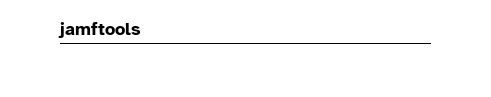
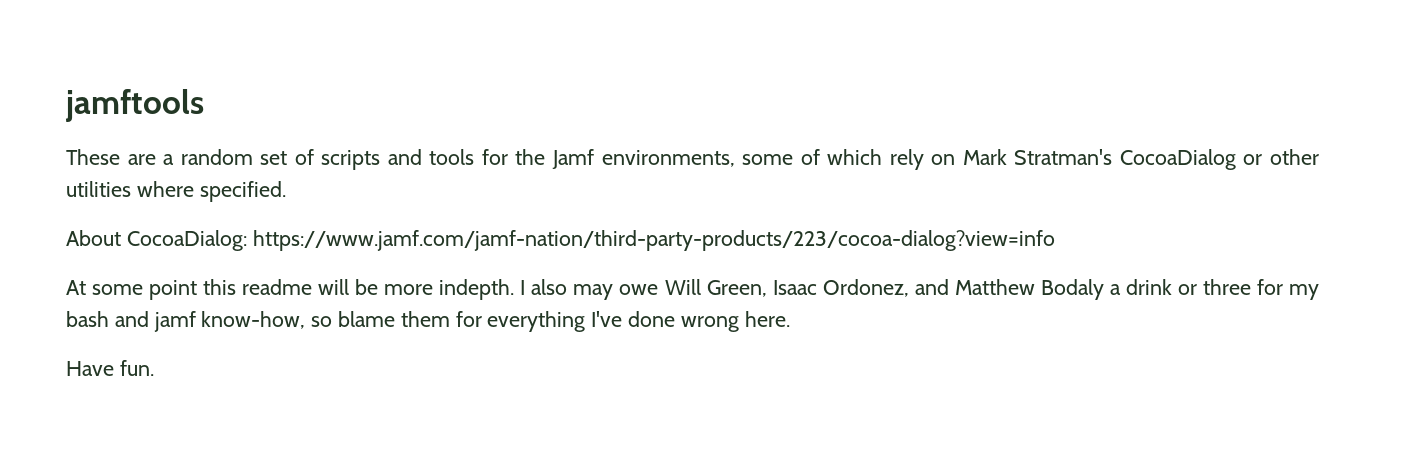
(141, 30) none -> [66,149,1319,170] [66,181,286,202] [66,230,1055,251] [66,279,1320,300] [66,311,790,332] [66,360,154,376] // These are a random set of scripts and tools for the Jamf environments, some of which rely on Mark Stratman's CocoaDialog or other utilities where specified. // About CocoaDialog: https://www.jamf.com/jamf-nation/third-party-products/223/cocoa-dialog?view=info // At some point this readme will be more indepth. I also may owe Will Green, Isaac Ordonez, and Matthew Bodaly a drink or three for my bash and jamf know-how, so blame them for everything I've done wrong here. // Have fun.

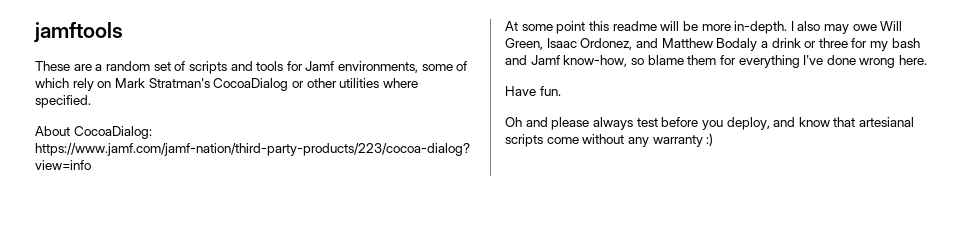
[515,149,546,165] the -> (303, 66) none
[439,279,515,300] indepth. -> [734,21,788,34] in-depth.
[153,311,196,332] jamf -> [530,55,560,65] Jamf
(154, 368) none -> [505,117,915,130] [505,133,714,147] // Oh and please always test before you deploy, and know that artesianal scripts come without any warranty :)

